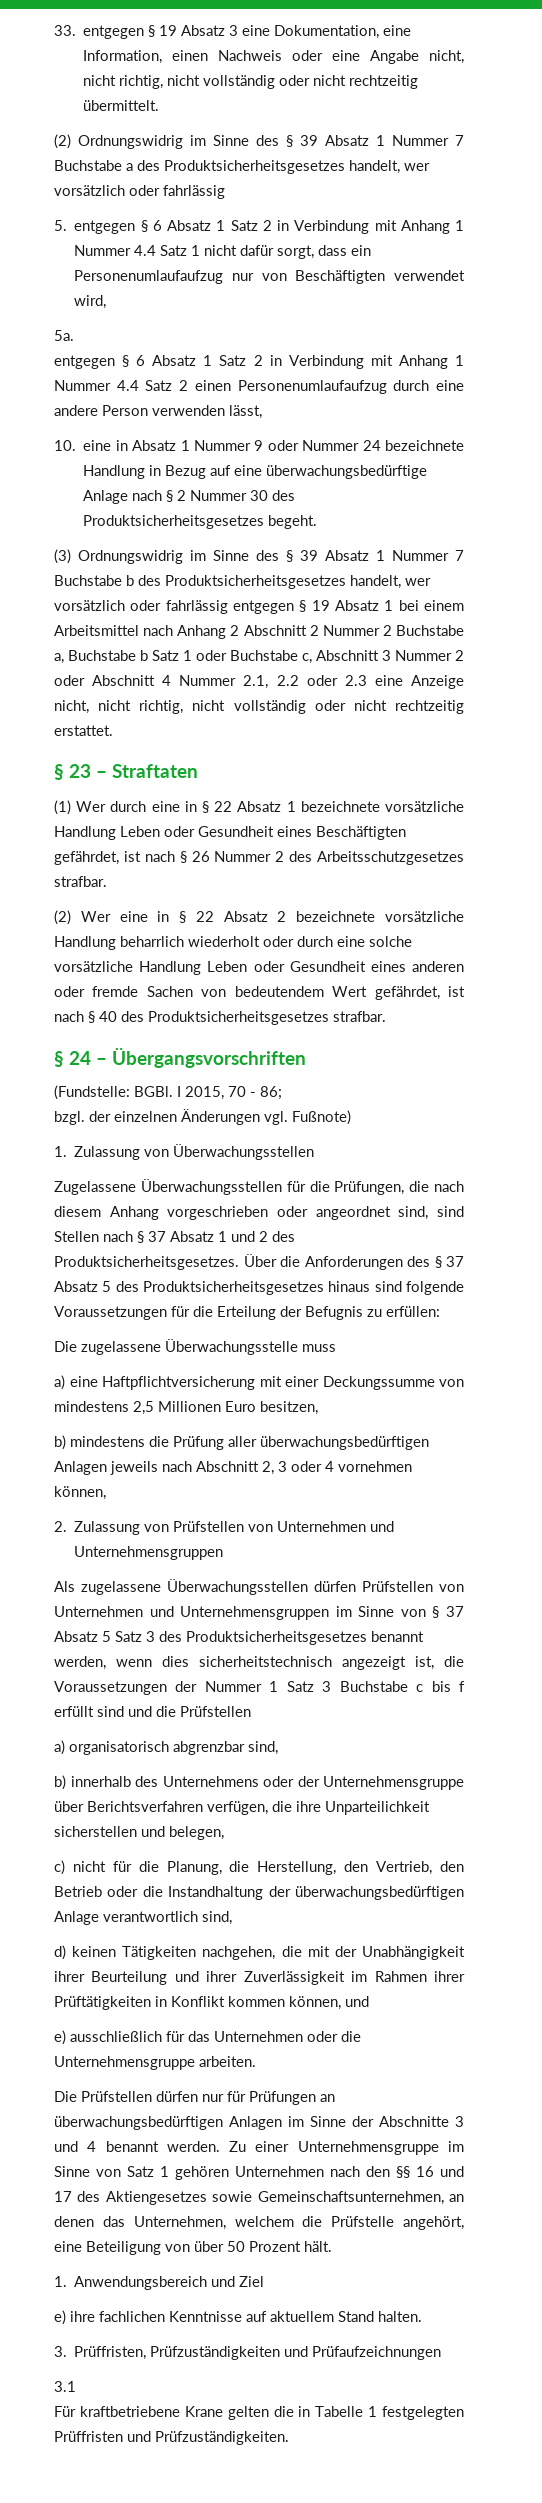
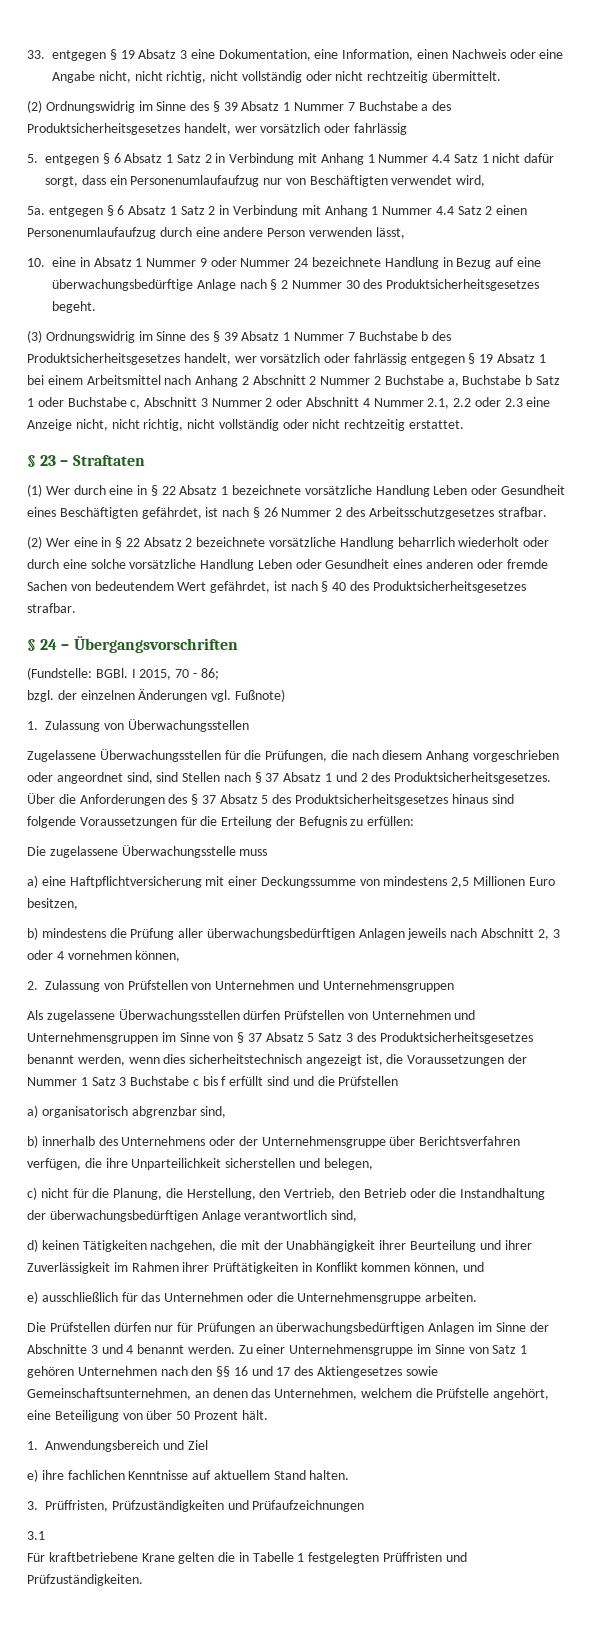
(74, 335) // -> (45, 210) none

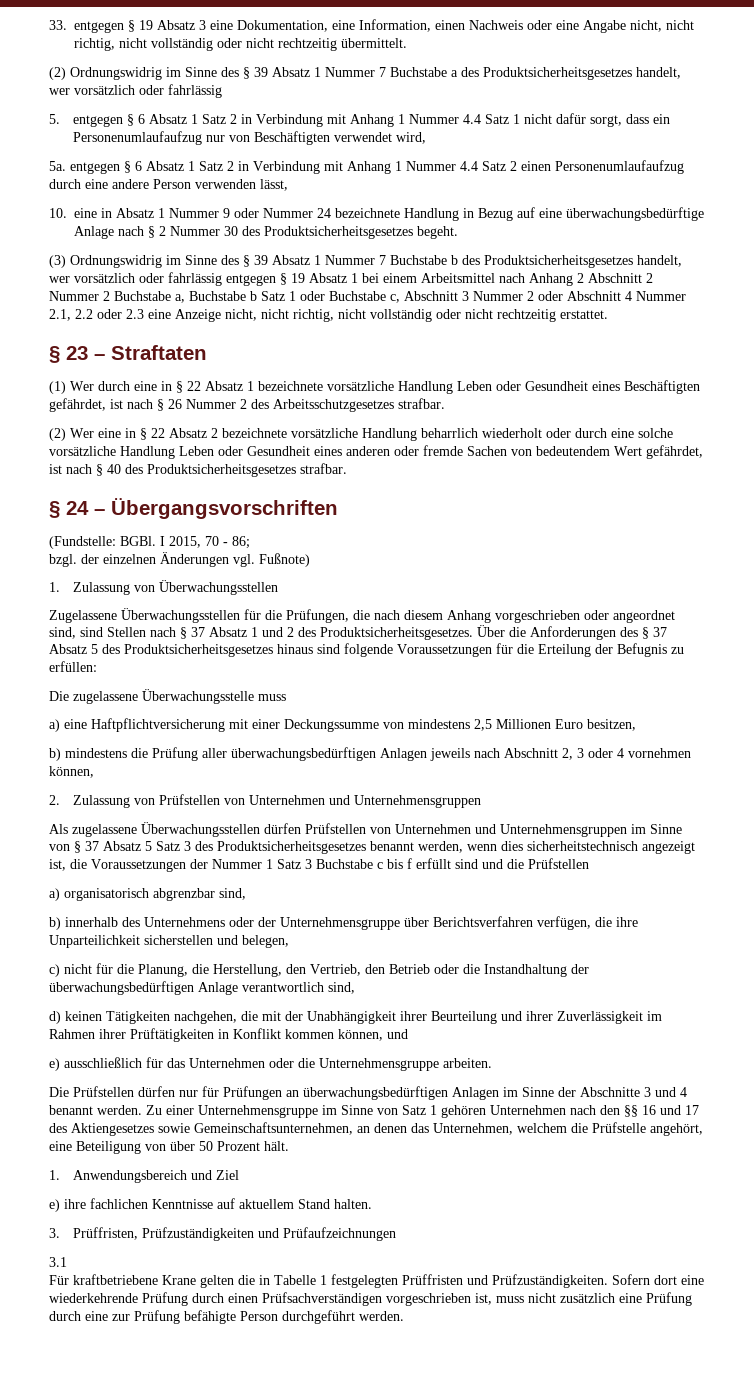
(143, 1580) none -> [612,1274,704,1285] [49,1292,692,1306] [49,1310,404,1324] Sofern dort eine wiederkehrende Prüfung durch einen Prüfsachverständigen vorgeschrieben ist, muss nicht zusätzlich eine Prüfung durch eine zur Prüfung befähigte Person durchgeführt werden.

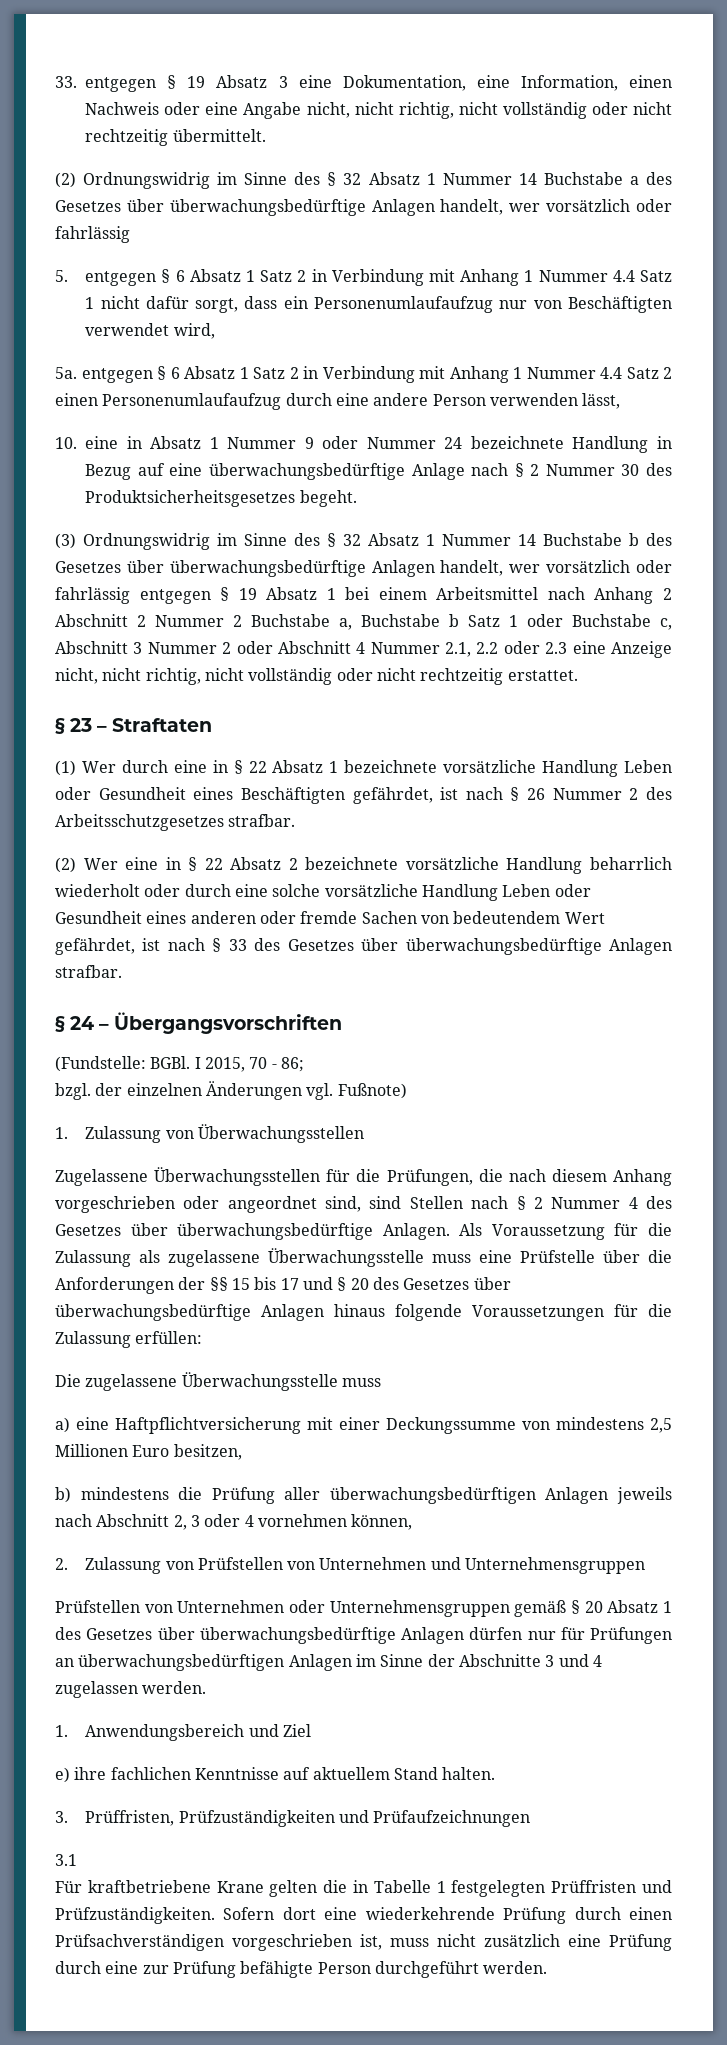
[254,67,386,77] 39 Absatz 1 Nummer 7 -> [343,172,537,185] 32 Absatz 1 Nummer 14
[483,67,632,80] Produktsicherheitsgesetzes -> [55,199,435,216] Gesetzes über überwachungsbedürftige Anlagen
[254,255,386,265] 39 Absatz 1 Nummer 7 -> [343,533,536,546] 32 Absatz 1 Nummer 14
[484,255,633,268] Produktsicherheitsgesetzes -> [55,560,435,577] Gesetzes über überwachungsbedürftige Anlagen
[107,464,296,477] 40 des Produktsicherheitsgesetzes -> [228,938,673,955] 33 des Gesetzes über überwachungsbedürftige Anlagen
[191,625,667,640] [49,643,684,657] 37 Absatz 1 und 2 des Produktsicherheitsgesetzes. Über die Anforderungen des § 37 Absatz 5 des Produktsicherheitsgesetzes hinaus sind folgende Voraussetzungen für die Erteilung der Befugnis zu -> [533,1196,673,1209] [55,1223,672,1240] [55,1248,672,1267] [55,1277,511,1294] [55,1304,672,1321] [55,1331,131,1348] 2 Nummer 4 des Gesetzes über überwachungsbedürftige Anlagen. Als Voraussetzung für die Zulassung als zugelassene Überwachungsstelle muss eine Prüfstelle über die Anforderungen der §§ 15 bis 17 und § 20 des Gesetzes über überwachungsbedürftige Anlagen hinaus folgende Voraussetzungen für die Zulassung
[49,822,682,837] [49,841,695,854] [49,858,589,872] [49,888,246,901] [49,916,638,930] [49,935,289,948] [49,963,589,977] [49,981,355,995] [49,1011,662,1024] [49,1028,408,1042] [49,1057,492,1071] [49,1086,134,1097] Als zugelassene Überwachungsstellen dürfen Prüfstellen von Unternehmen und Unternehmensgruppen im Sinne von § 37 Absatz 5 Satz 3 des Produktsicherheitsgesetzes benannt werden, wenn dies sicherheitstechnisch angezeigt ist, die Voraussetzungen der Nummer 1 Satz 3 Buchstabe c bis f erfüllt sind und die Prüfstellen // a) organisatorisch abgrenzbar sind, // b) innerhalb des Unternehmens oder der Unternehmensgruppe über Berichtsverfahren verfügen, die ihre Unparteilichkeit sicherstellen und belegen, // c) nicht für die Planung, die Herstellung, den Vertrieb, den Betrieb oder die Instandhaltung der überwachungsbedürftigen Anlage verantwortlich sind, // d) keinen Tätigkeiten nachgehen, die mit der Unabhängigkeit ihrer Beurteilung und ihrer Zuverlässigkeit im Rahmen ihrer Prüftätigkeiten in Konflikt kommen können, und // e) ausschließlich für das Unternehmen oder die Unternehmensgruppe arbeiten. // Die Prüfstellen -> [55,1600,672,1617] [55,1627,464,1644] Prüfstellen von Unternehmen oder Unternehmensgruppen gemäß § 20 Absatz 1 des Gesetzes über überwachungsbedürftige Anlagen
[49,1105,699,1118] [49,1122,703,1136] [49,1141,289,1154] benannt werden. Zu einer Unternehmensgruppe im Sinne von Satz 1 gehören Unternehmen nach den §§ 16 und 17 des Aktiengesetzes sowie Gemeinschaftsunternehmen, an denen das Unternehmen, welchem die Prüfstelle angehört, eine Beteiligung von über 50 Prozent hält. -> [55,1681,207,1698] zugelassen werden.

